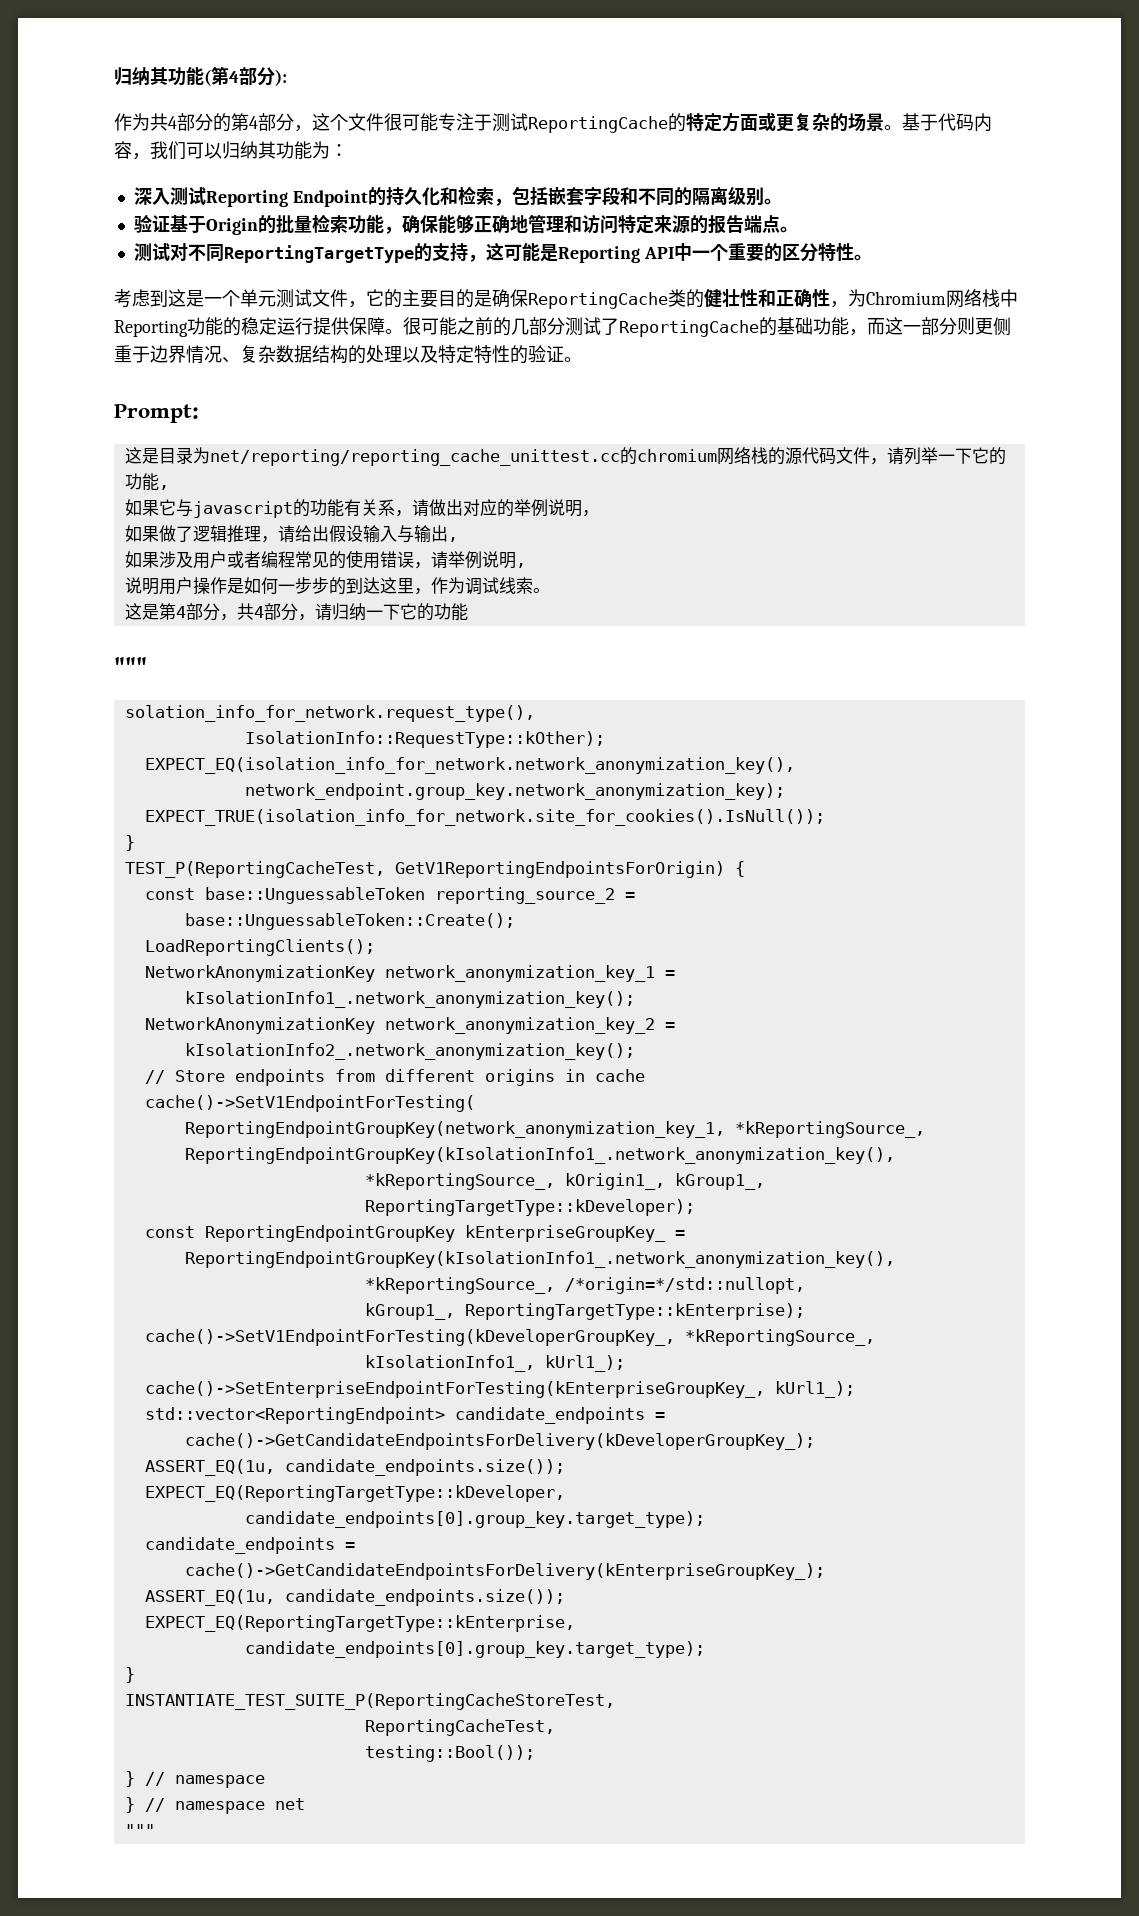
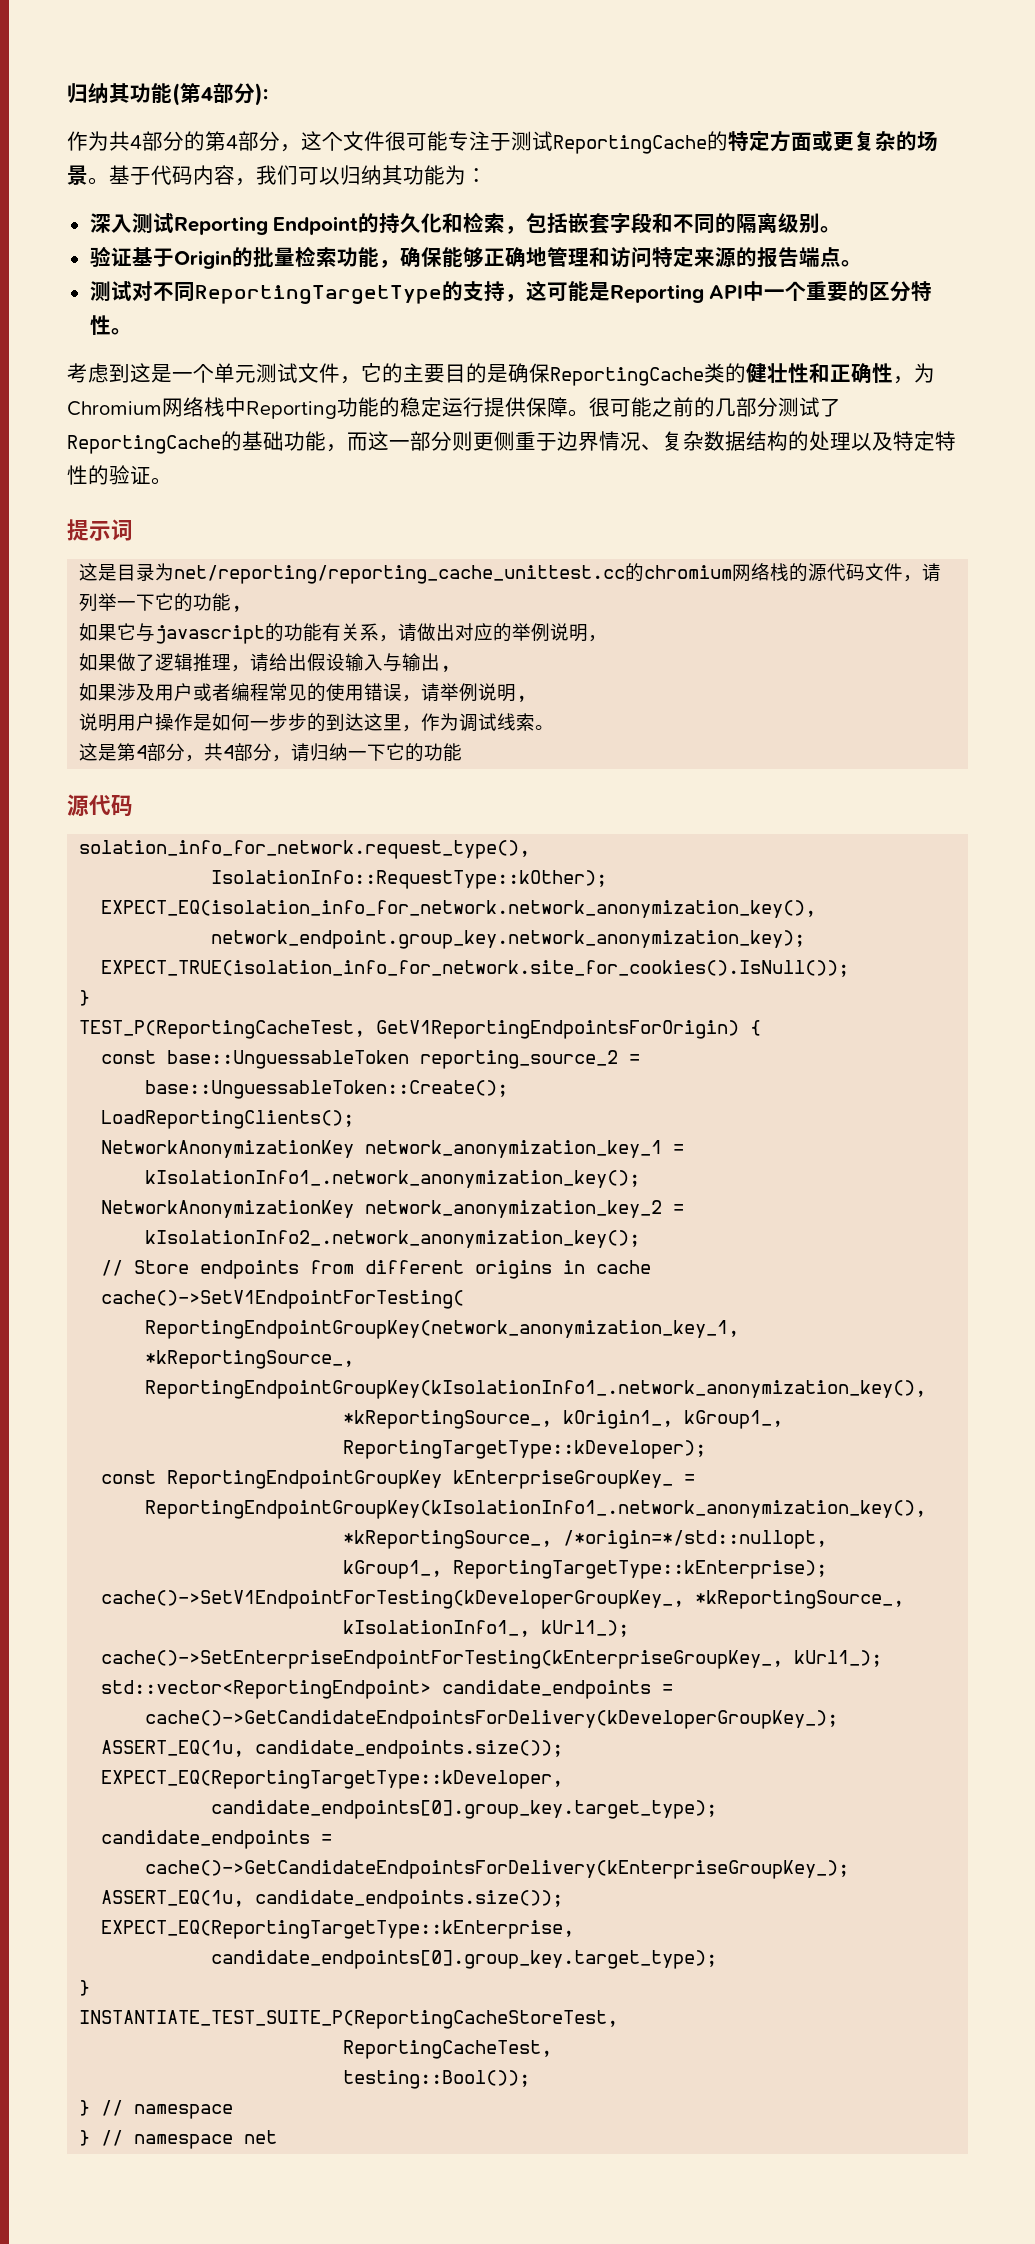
[114,404,199,423] Prompt: -> [67,519,133,541] 提示词
[114,657,147,674] """ -> [67,794,133,817] 源代码
[124,1824,155,1836] // """ -> (278, 2137) none

